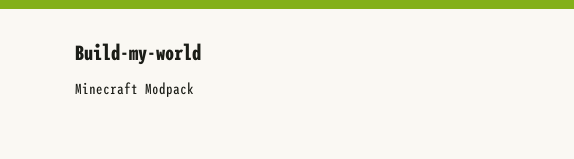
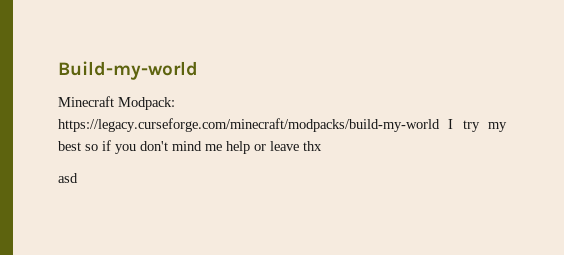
[145,82,194,97] Modpack -> [118,97,175,110] [58,118,507,132] [58,140,322,154] [58,173,78,183] Modpack: https://legacy.curseforge.com/minecraft/modpacks/build-my-world I try my best so if you don't mind me help or leave thx // asd

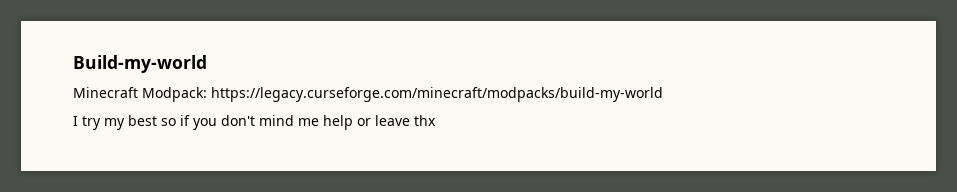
(440, 125) none -> (663, 94) //
[58,173,78,183] // asd -> (436, 120) none

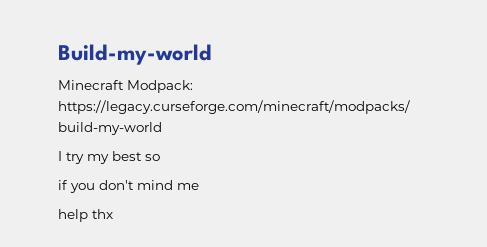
(176, 122) none -> (160, 157) //
[323,115,410,130] help or leave -> [58,209,88,222] // help

